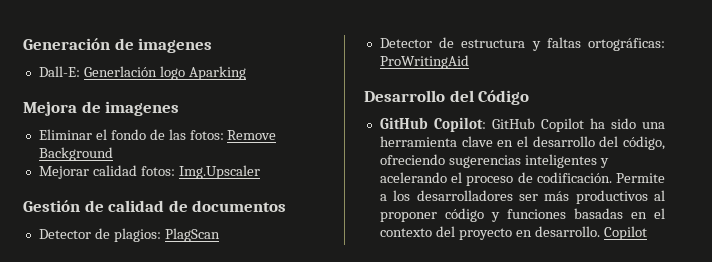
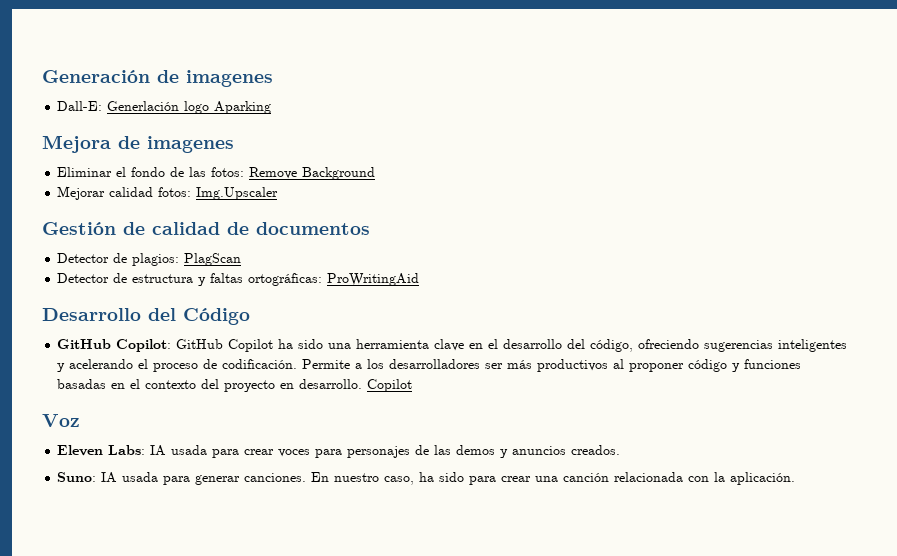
(647, 233) none -> [42,414,80,427] [57,445,621,458] [57,472,796,485] // Voz // Eleven Labs: IA usada para crear voces para personajes de las demos y anuncios creados. // Suno: IA usada para generar canciones. En nuestro caso, ha sido para crear una canción relacionada con la aplicación.

